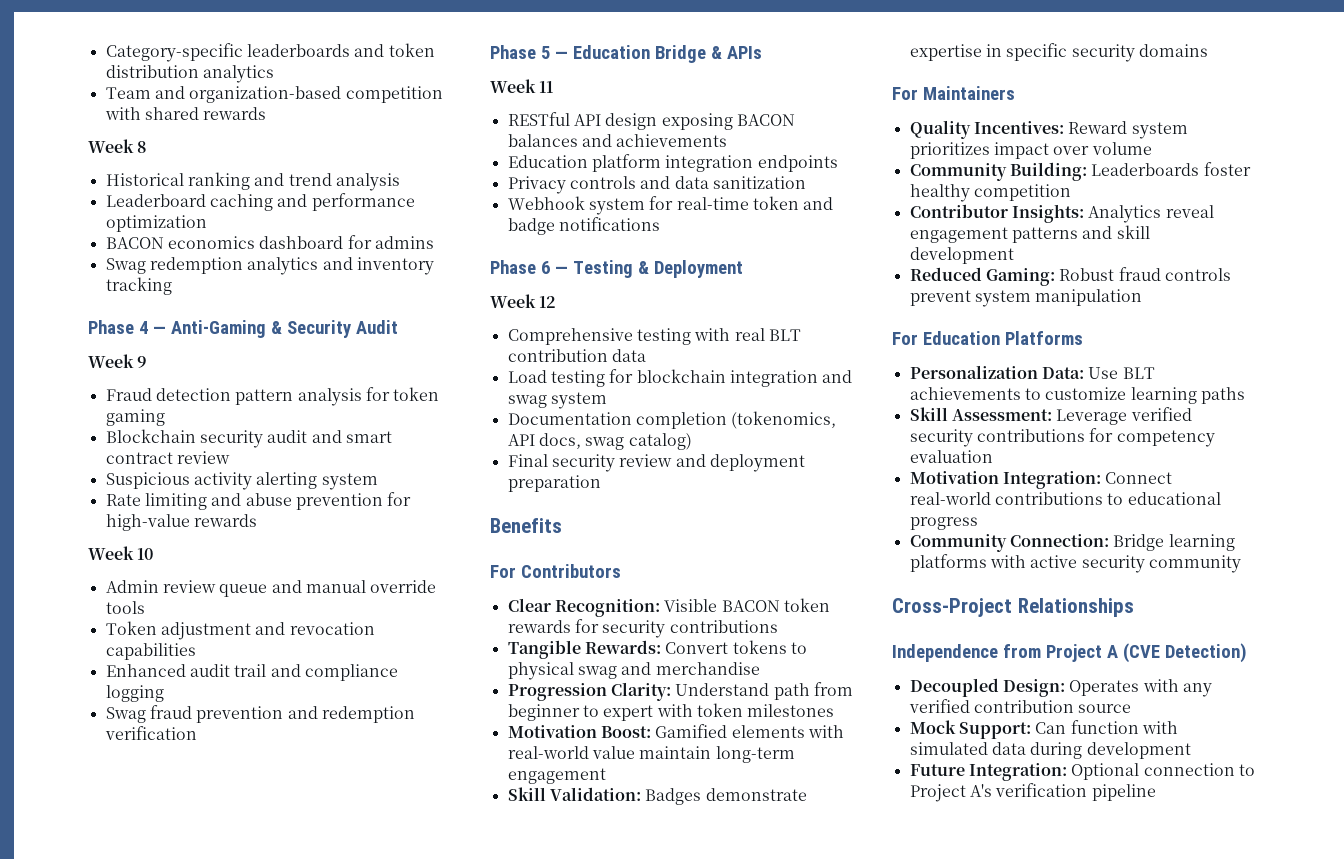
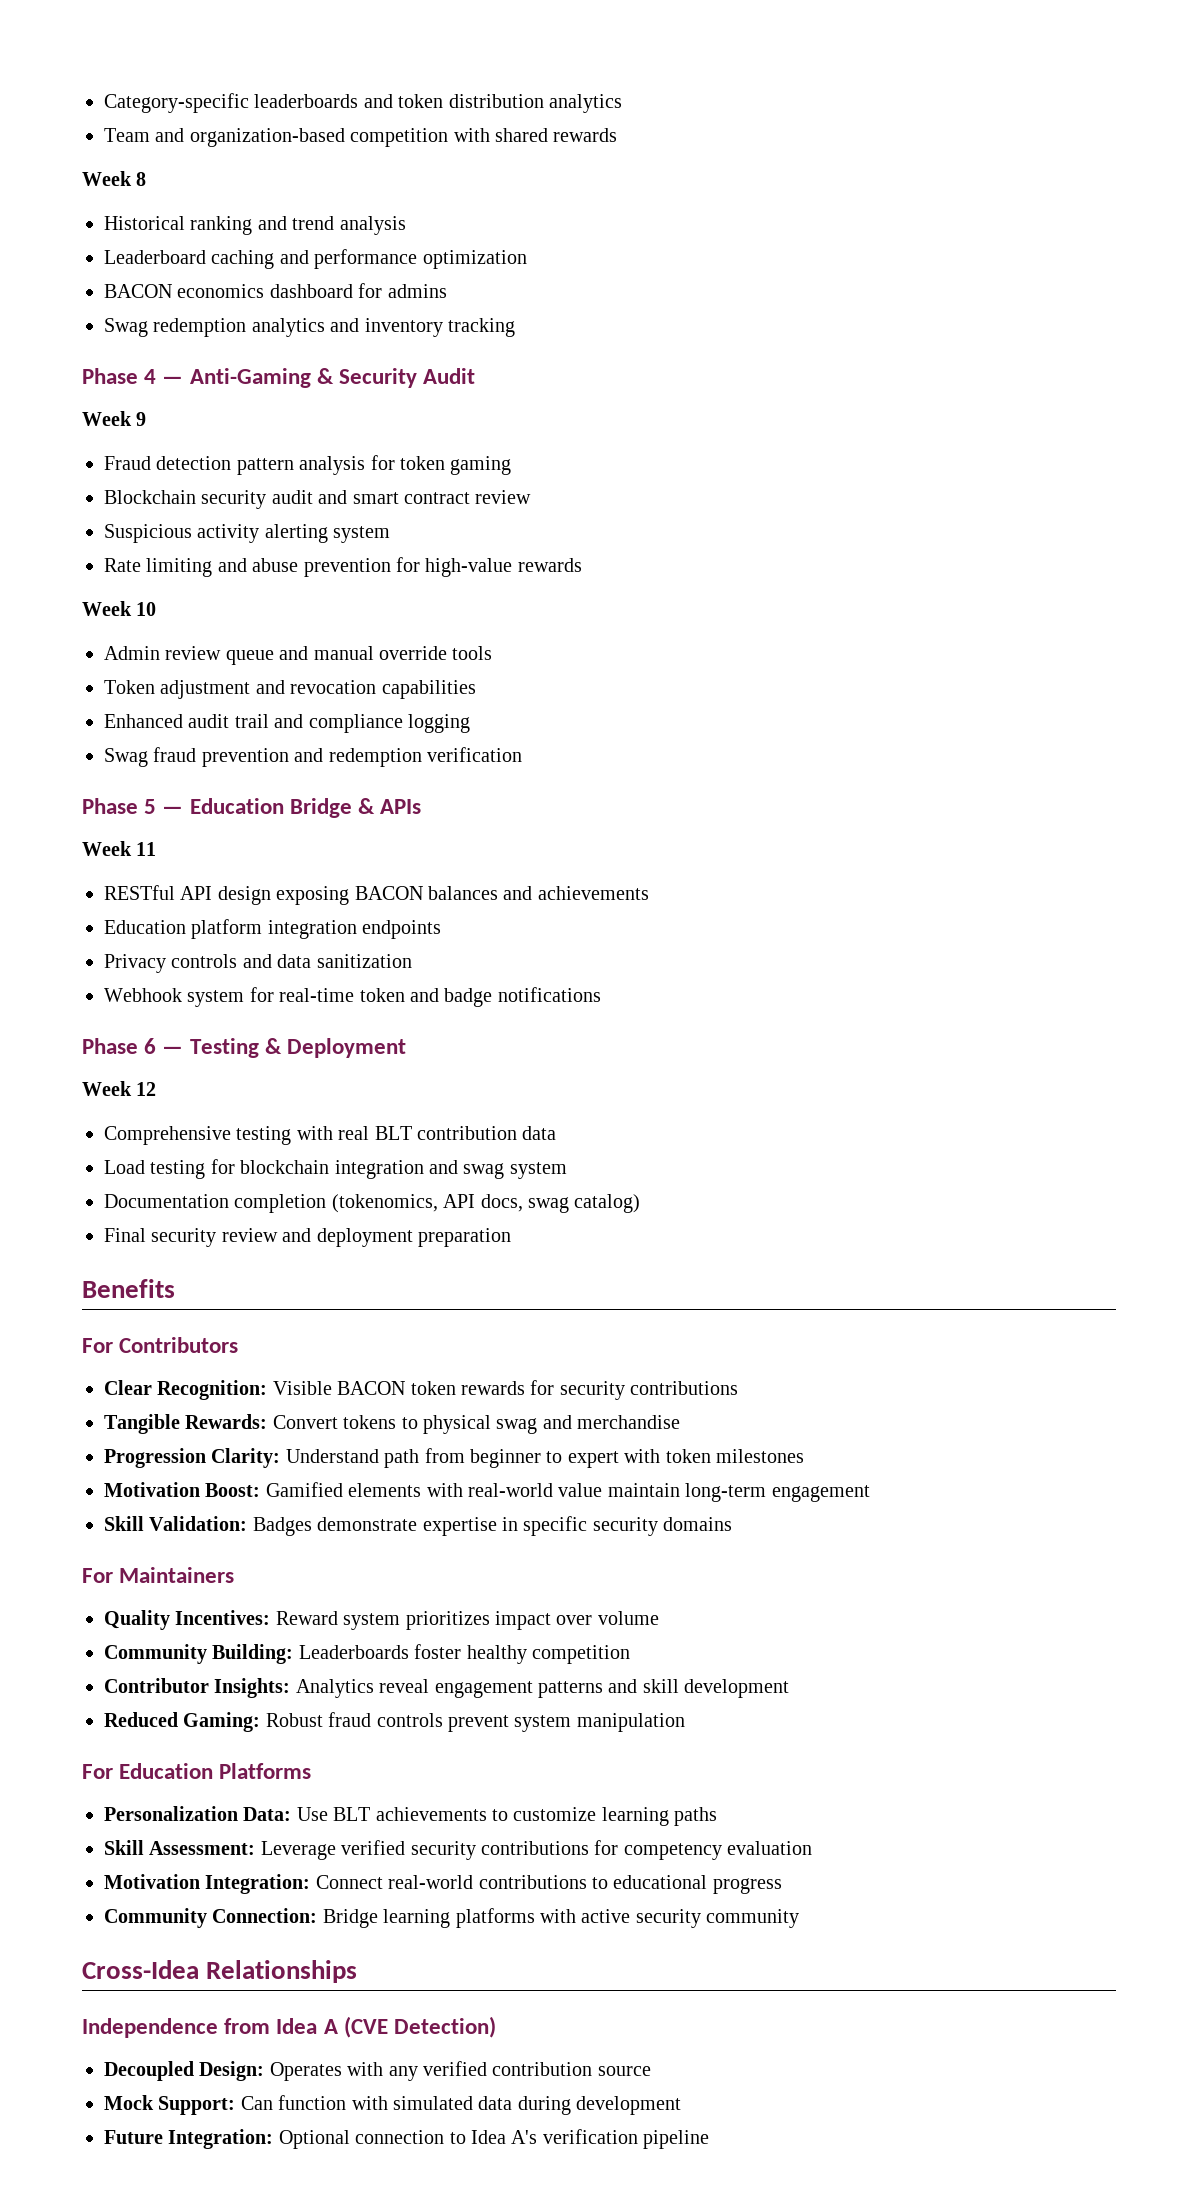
[892,598,1012,617] Cross-Project -> [82,1960,199,1979] Cross-Idea
[1045,644,1102,662] Project -> [276,2018,318,2034] Idea
[909,784,966,802] Project -> [470,2130,506,2144] Idea

